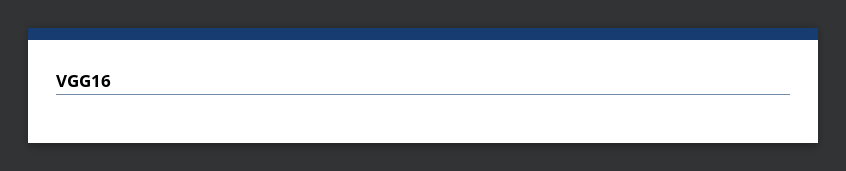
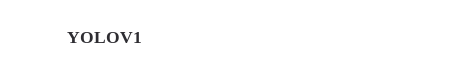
[56,75,111,87] VGG16 -> [67,32,142,43] YOLOV1

